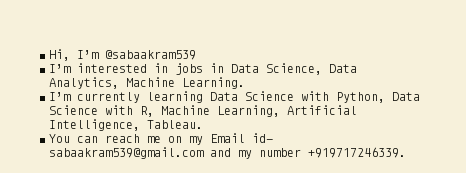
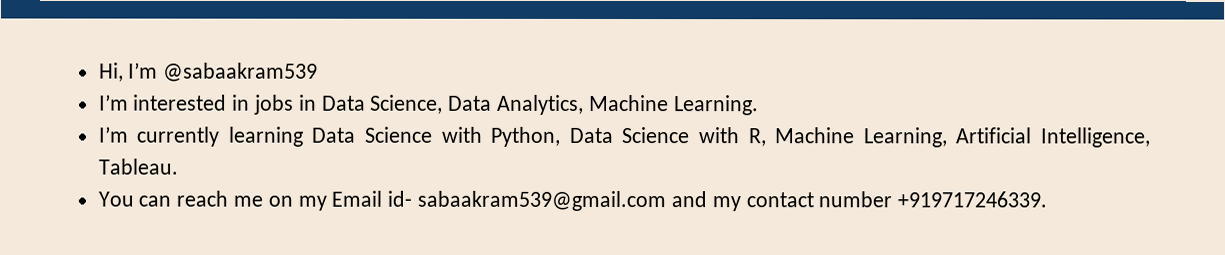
(252, 154) none -> [745,192,814,208] contact

